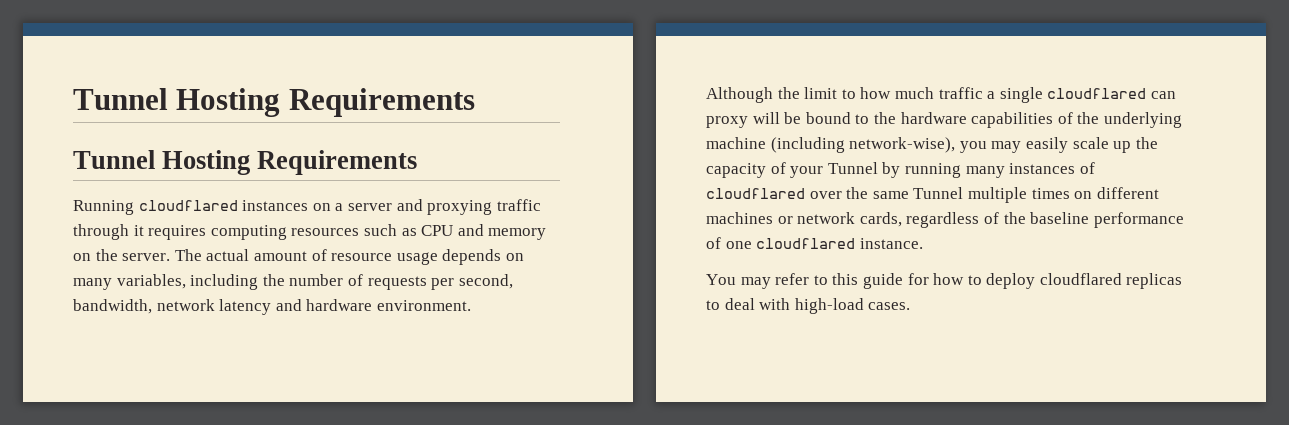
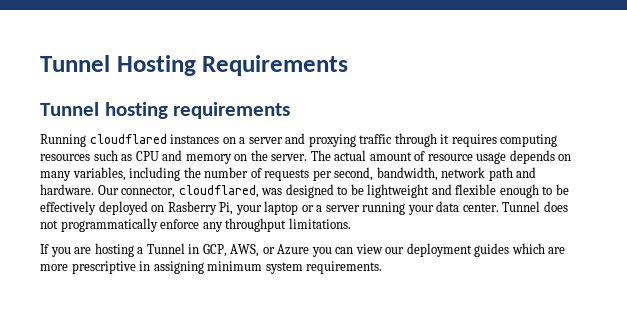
[162,150,418,175] Hosting Requirements -> [104,102,291,119] hosting requirements
[219,299,471,315] [706,87,1176,103] [706,112,1182,128] [706,137,1158,153] [706,162,1095,178] [706,187,1159,203] [706,212,1184,228] [706,237,923,249] [706,273,1183,289] [706,298,911,314] latency and hardware environment. // Although the limit to how much traffic a single cloudflared can proxy will be bound to the hardware capabilities of the underlying machine (including network-wise), you may easily scale up the capacity of your Tunnel by running many instances of cloudflared over the same Tunnel multiple times on different machines or network cards, regardless of the baseline performance of one cloudflared instance. // You may refer to this guide for how to deploy cloudflared replicas to deal with high-load cases. -> [488,167,537,181] [40,184,569,198] [40,201,568,215] [40,218,351,232] [40,243,566,257] [40,261,383,274] path and hardware. Our connector, cloudflared, was designed to be lightweight and flexible enough to be effectively deployed on Rasberry Pi, your laptop or a server running your data center. Tunnel does not programmatically enforce any throughput limitations. // If you are hosting a Tunnel in GCP, AWS, or Azure you can view our deployment guides which are more prescriptive in assigning minimum system requirements.

